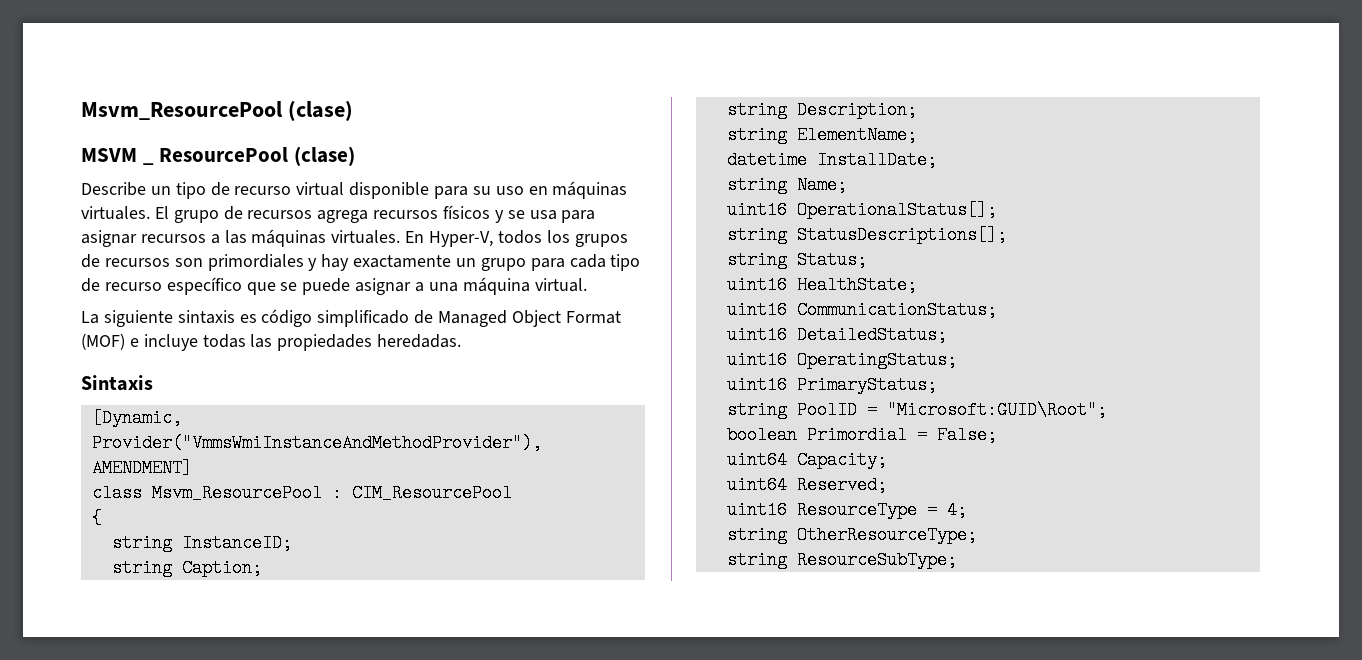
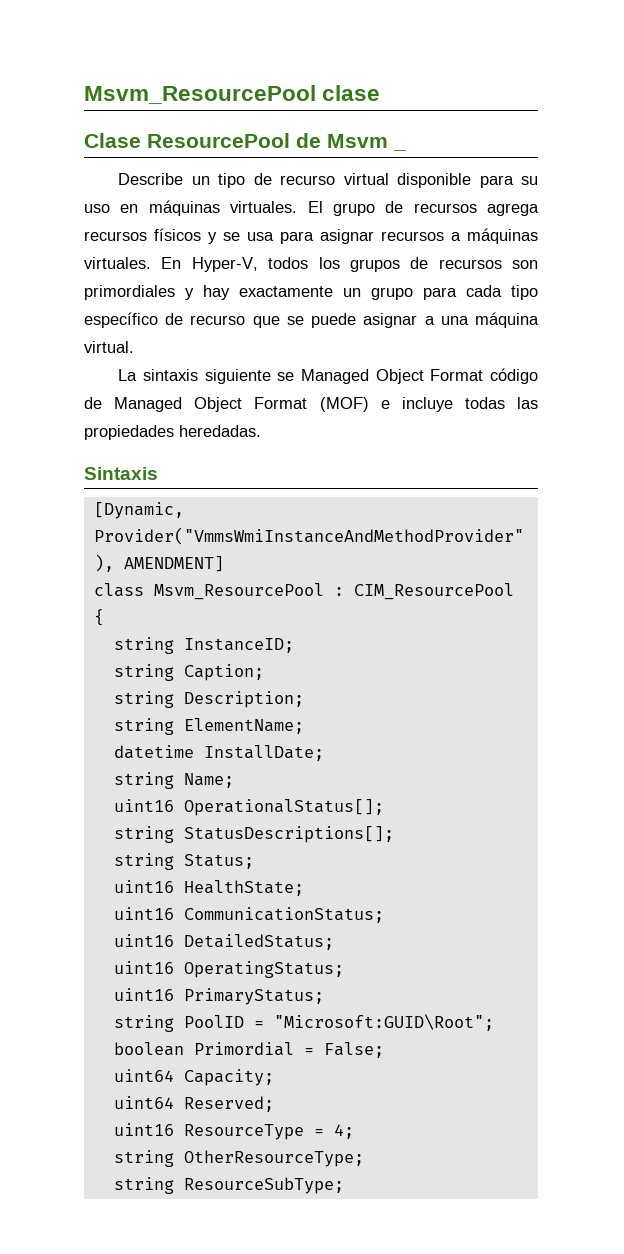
[81,100,353,121] [81,148,137,162] Msvm_ResourcePool (clase) // MSVM -> [84,85,381,104] [84,133,388,148] Msvm_ResourcePool clase // Clase ResourcePool de Msvm
[159,146,356,166] ResourcePool (clase) -> (406, 149) none
[224,230,247,244] las -> (461, 236) none
[81,277,242,295] de recurso específico -> [84,312,246,328] específico de recurso
[103,309,410,327] siguiente sintaxis es código simplificado -> [142,368,538,384] sintaxis siguiente se Managed Object Format código

